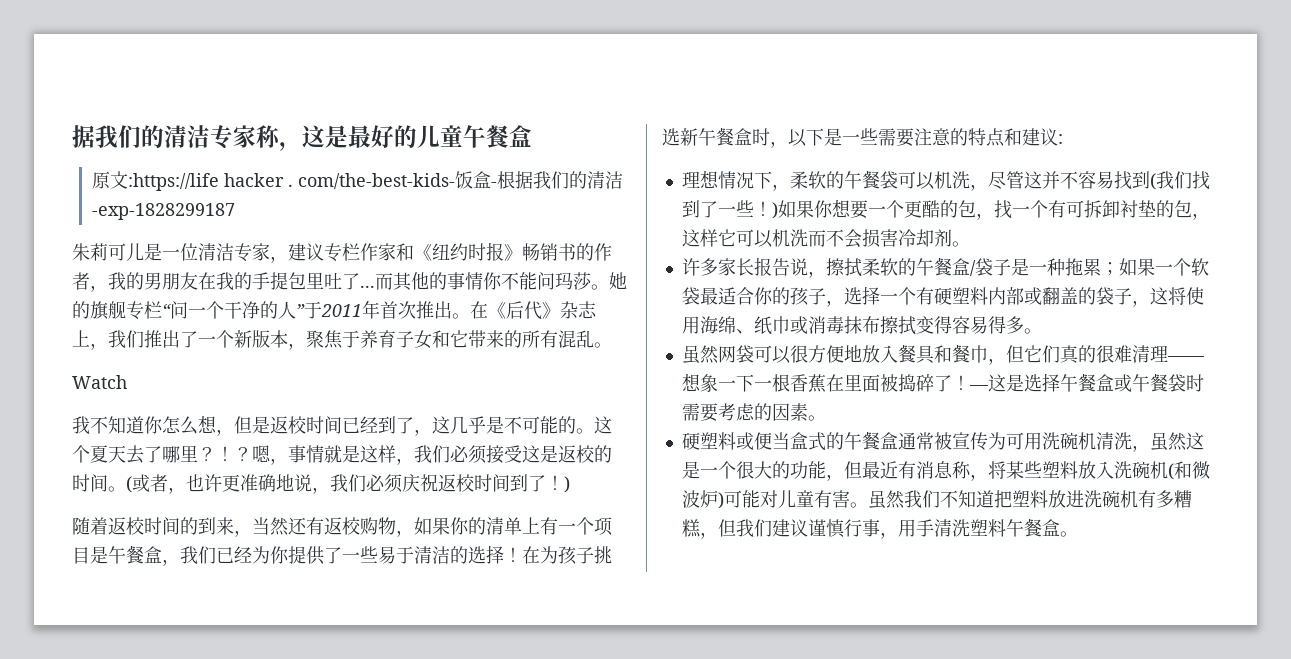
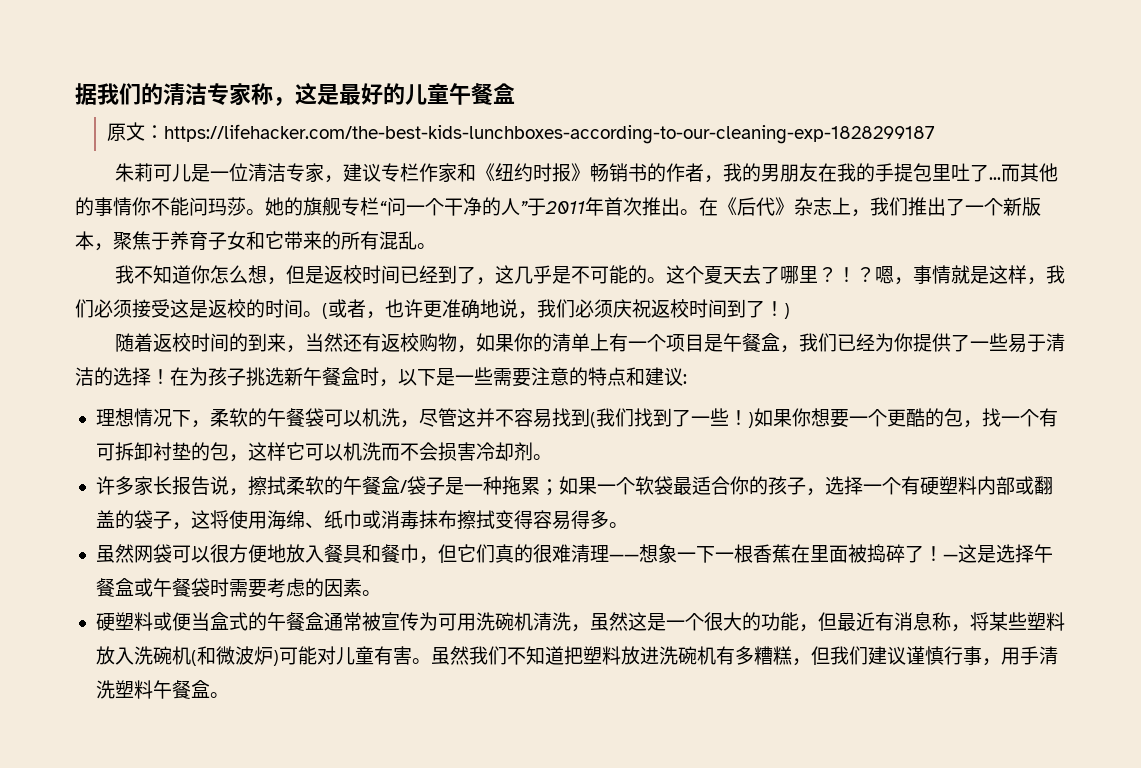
[127,171,623,191] [91,203,235,220] :https://life hacker . com/the-best-kids-饭盒-根据我们的清洁-exp-1828299187 -> [144,124,935,144] ：https://lifehacker.com/the-best-kids-lunchboxes-according-to-our-cleaning-exp-1828299187
[72,375,127,389] // Watch -> (436, 246) none

